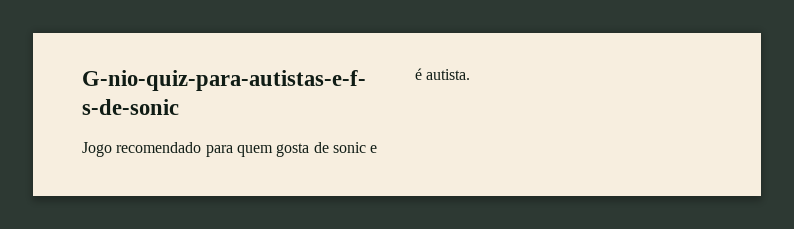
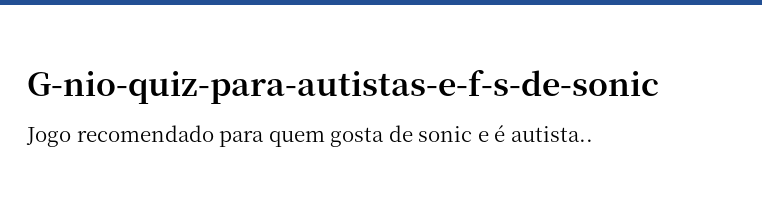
[426,69,471,80] autista. -> [510,126,593,142] autista..

